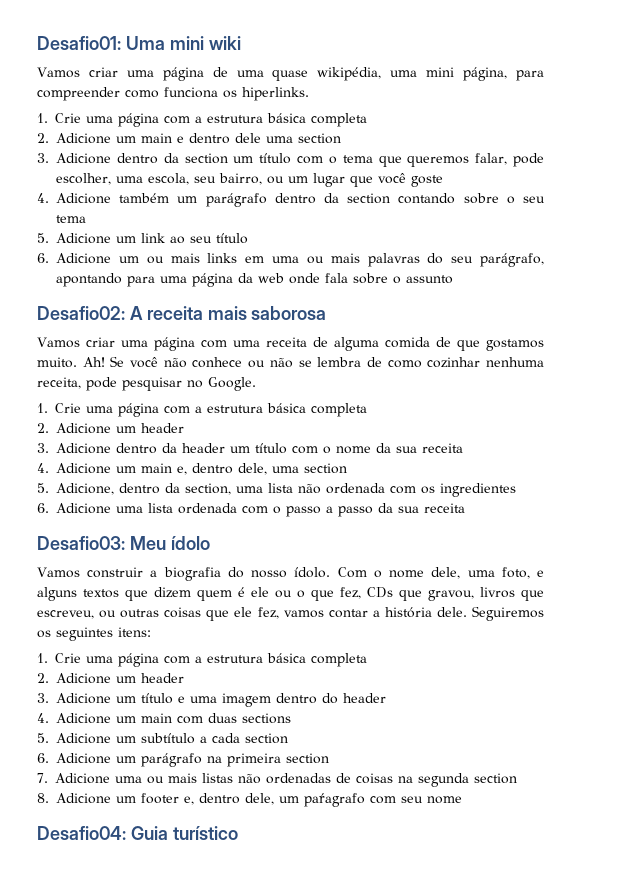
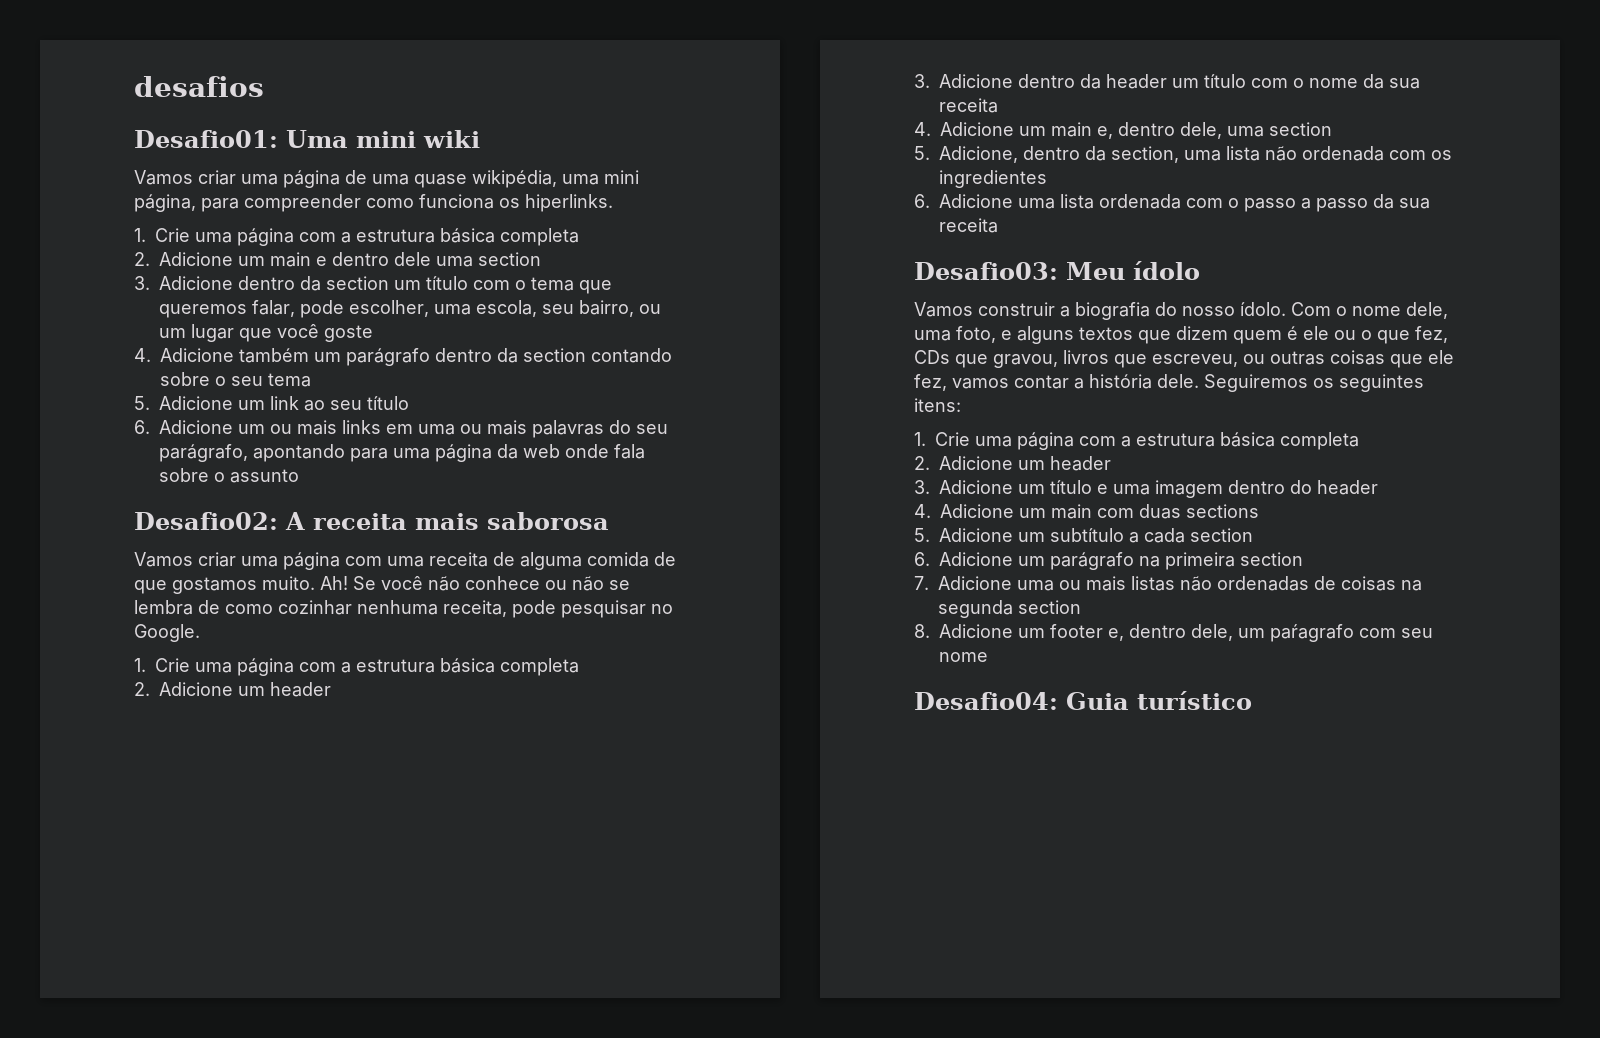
(37, 43) none -> [134,76,264,97] desafios //

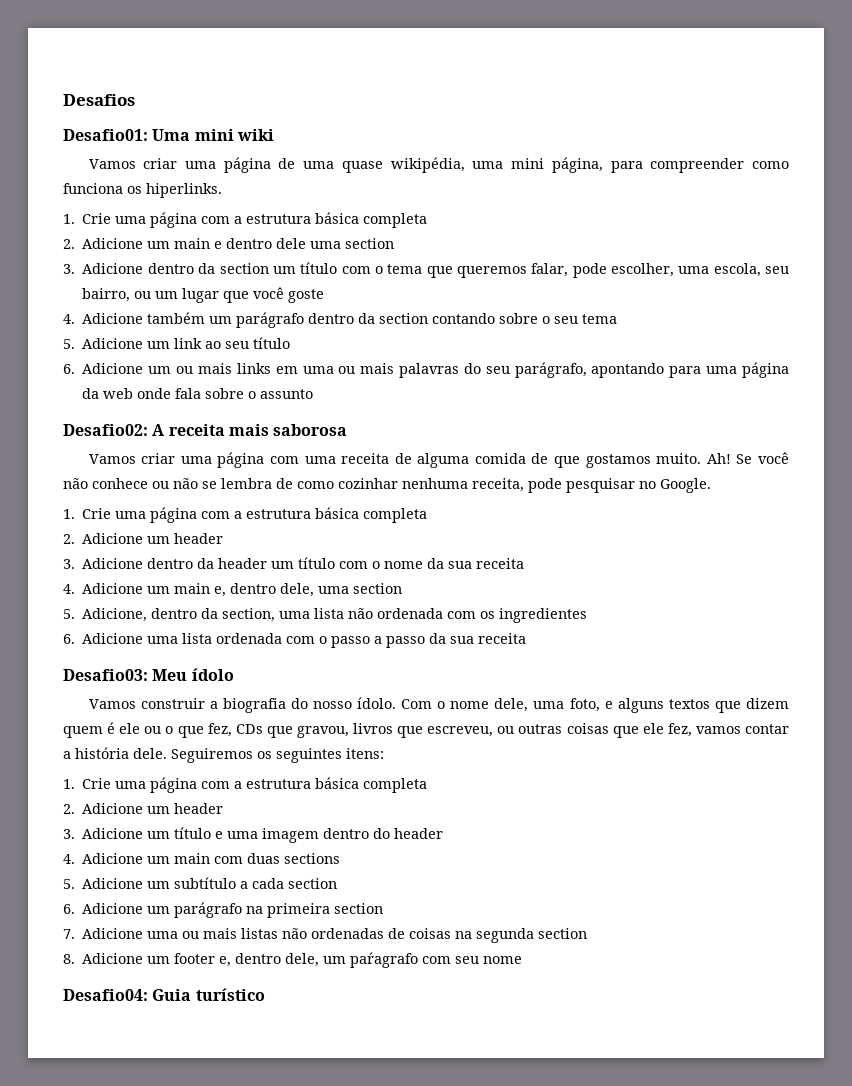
[134,76,264,97] desafios -> [63,94,135,106] Desafios

